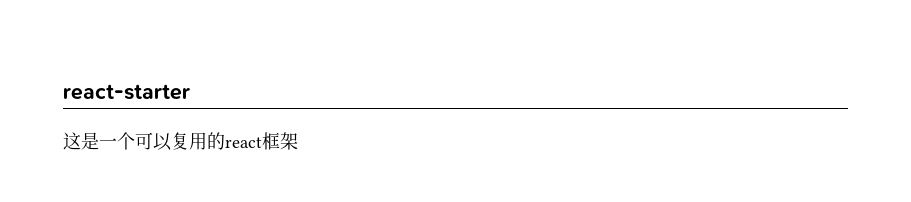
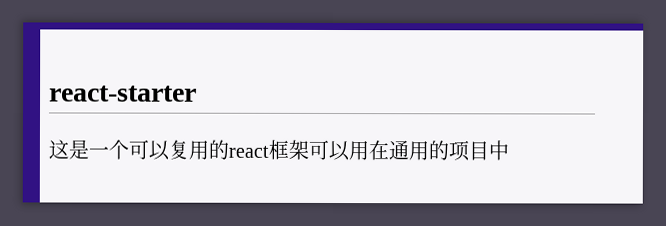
(298, 141) none -> [308,139,509,162] 可以用在通用的项目中

